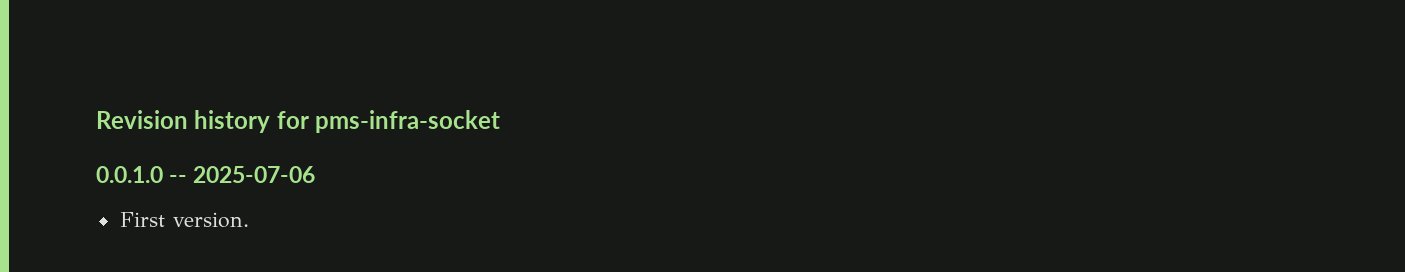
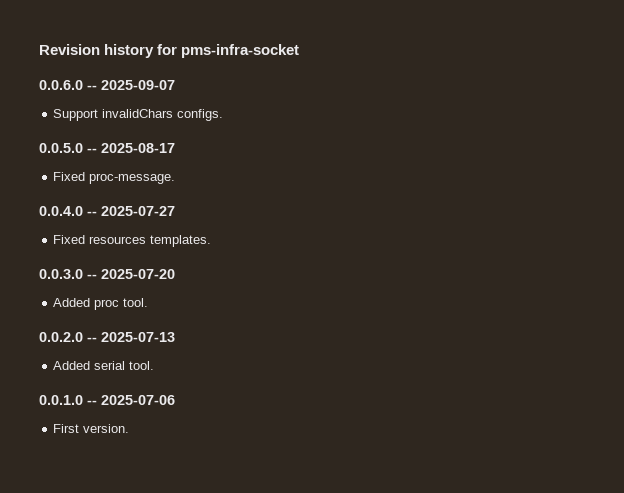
(501, 121) none -> [39,80,175,90] [53,109,224,121] [39,143,175,153] [53,172,176,184] [39,206,175,216] [53,235,212,247] [39,269,175,279] [53,298,149,310] [39,332,175,342] [53,361,155,370] // 0.0.6.0 -- 2025-09-07 // Support invalidChars configs. // 0.0.5.0 -- 2025-08-17 // Fixed proc-message. // 0.0.4.0 -- 2025-07-27 // Fixed resources templates. // 0.0.3.0 -- 2025-07-20 // Added proc tool. // 0.0.2.0 -- 2025-07-13 // Added serial tool.

